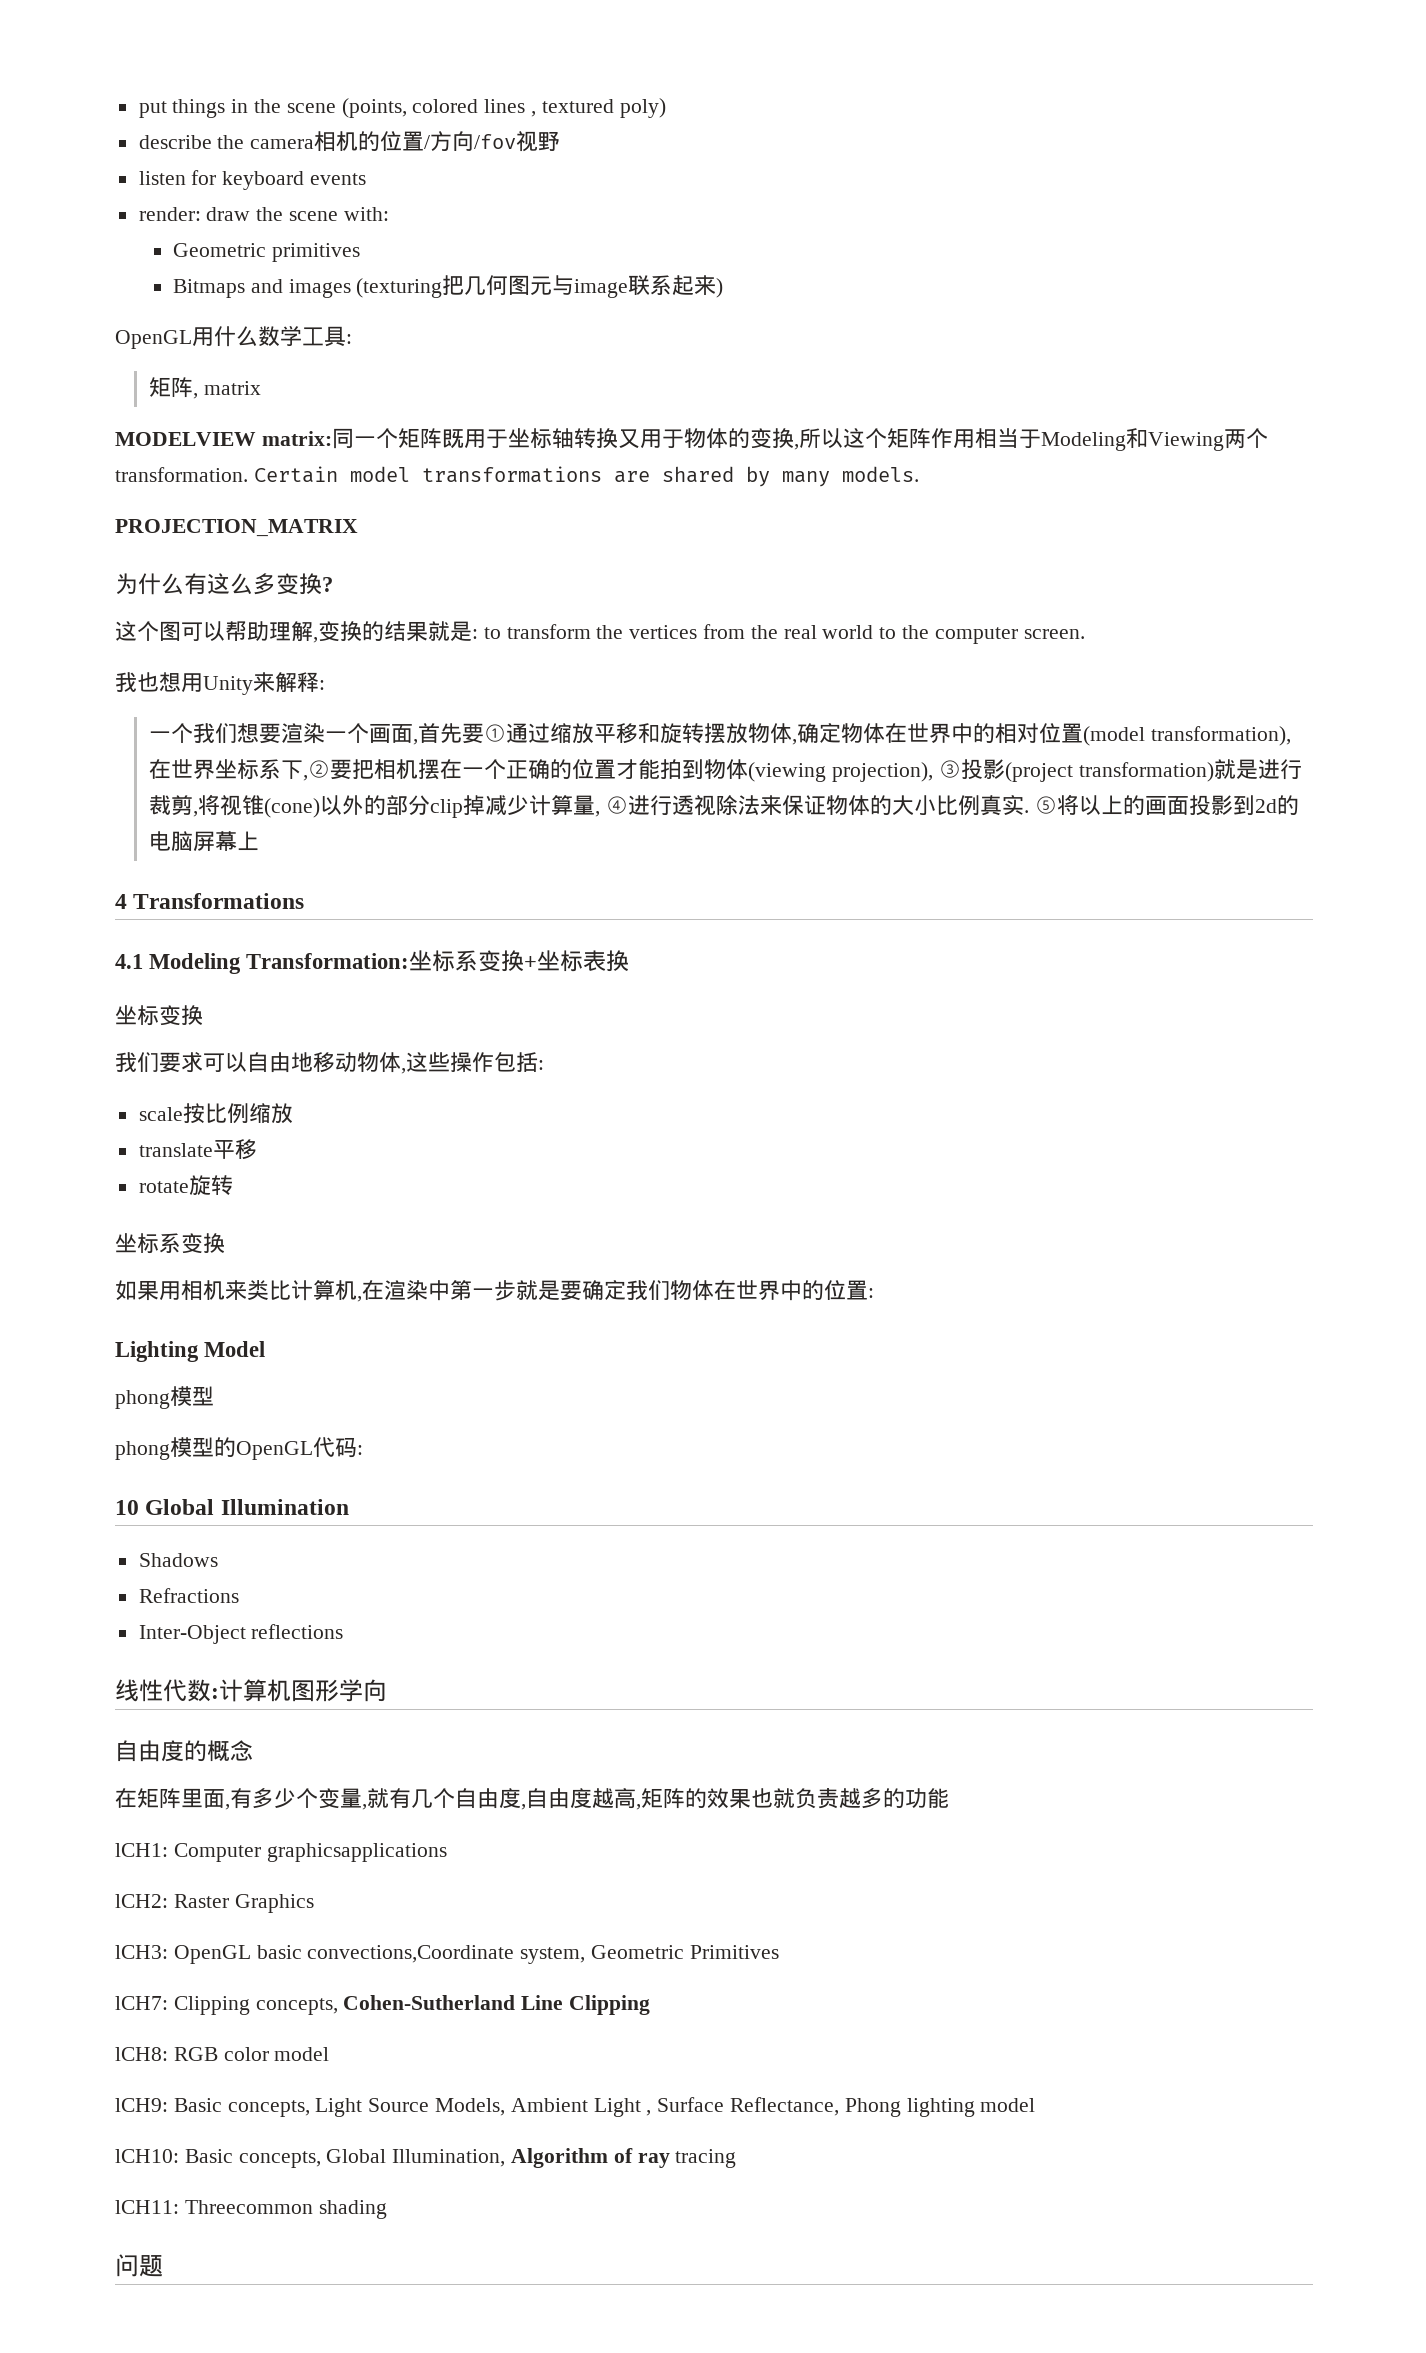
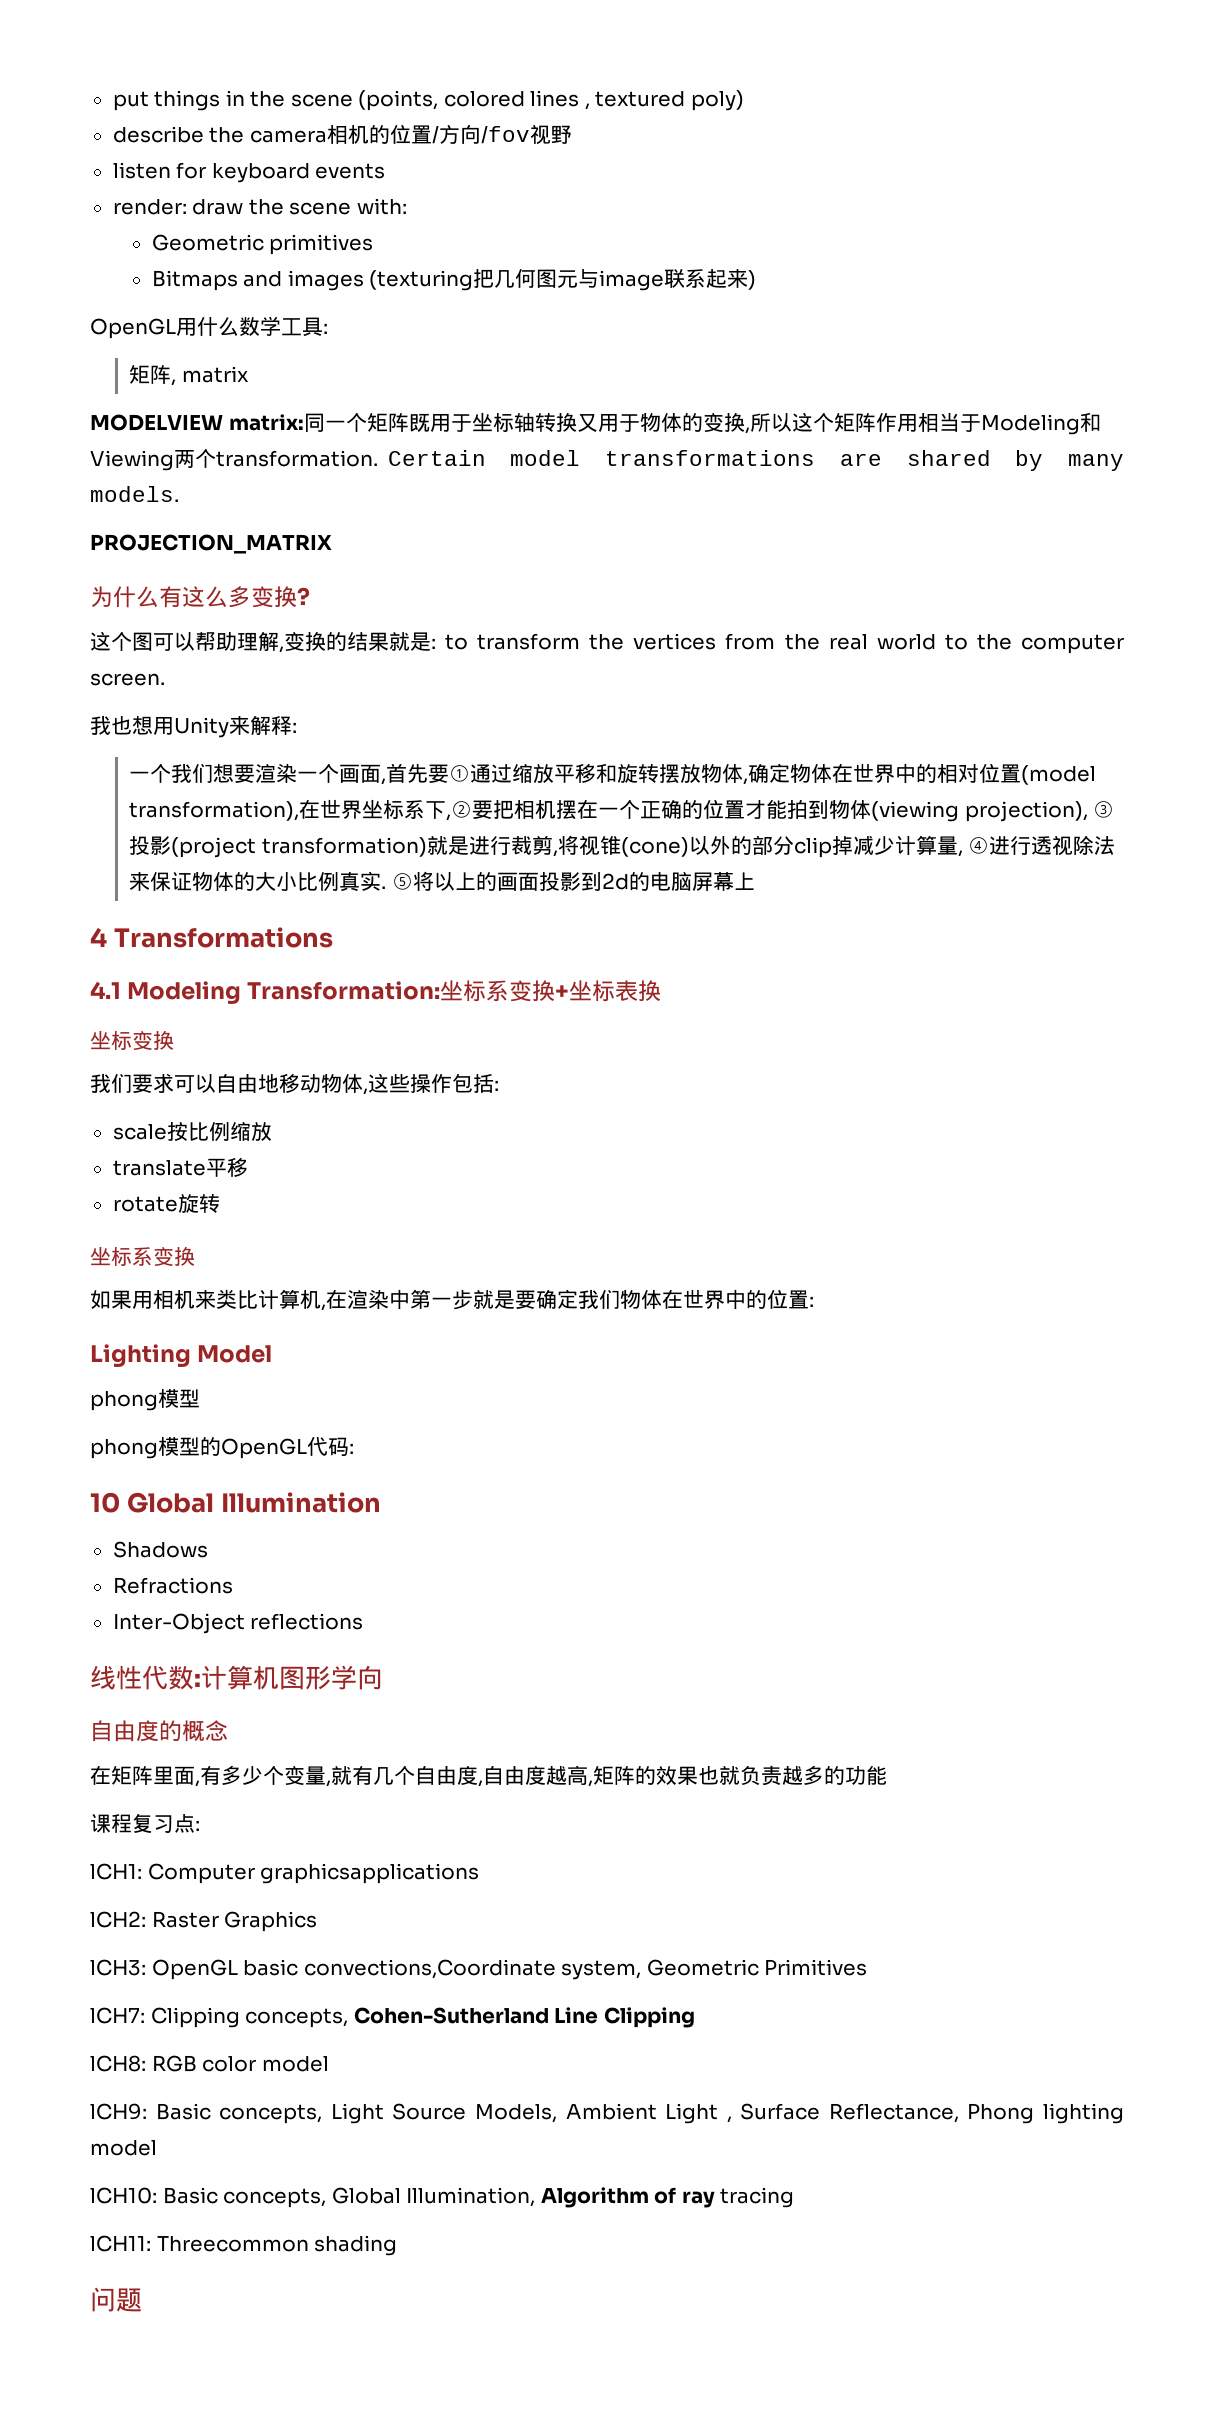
(949, 1798) none -> [90,1813,200,1833] // 课程复习点:

